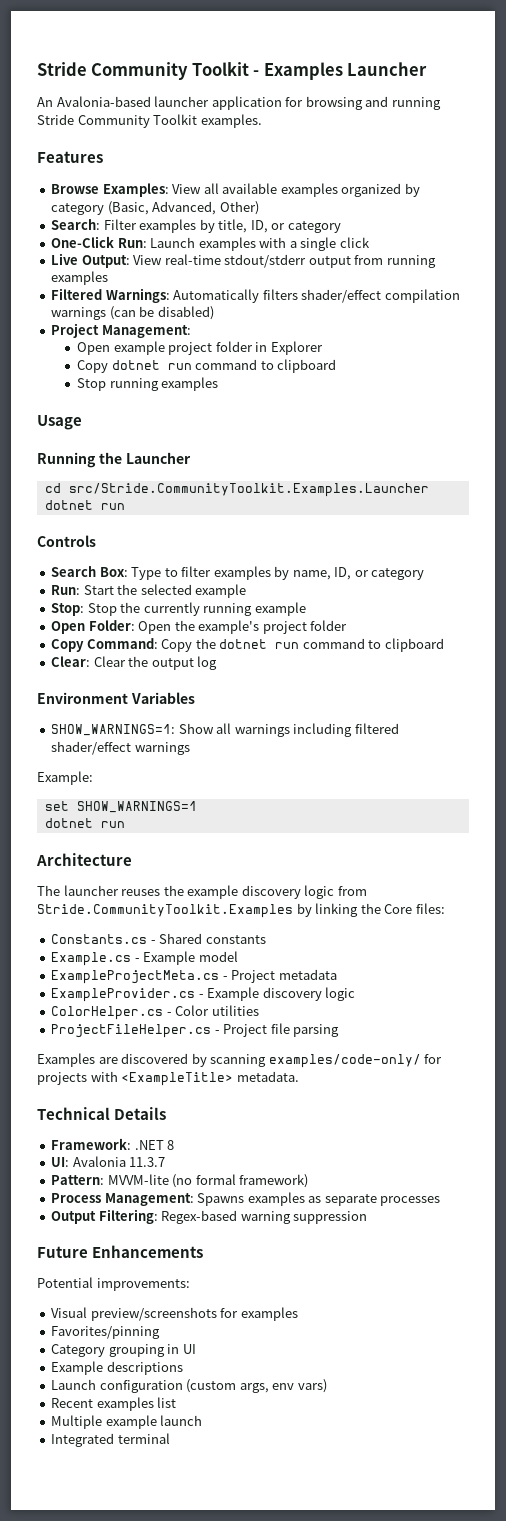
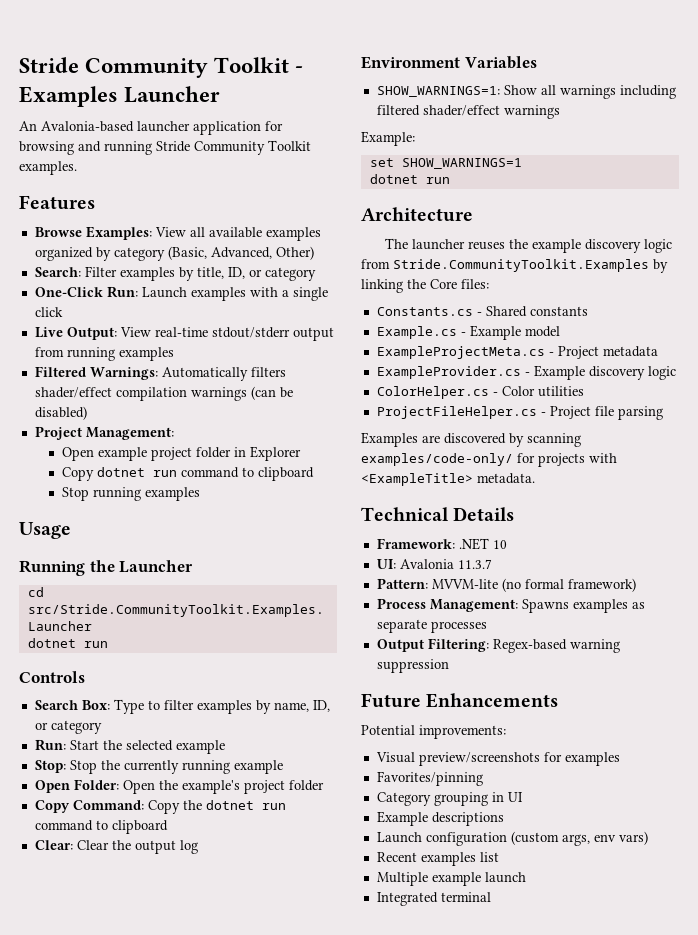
[167,1140,175,1150] 8 -> [492,540,507,549] 10

